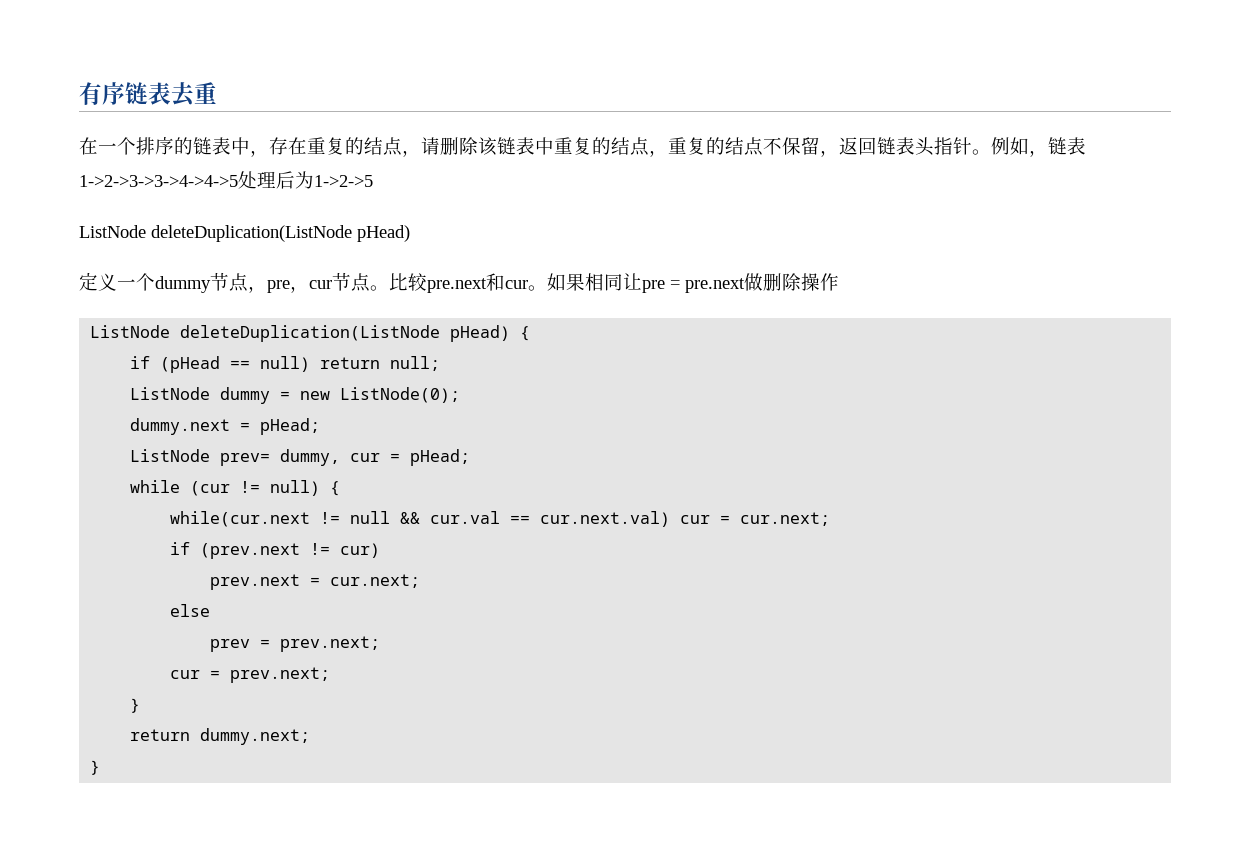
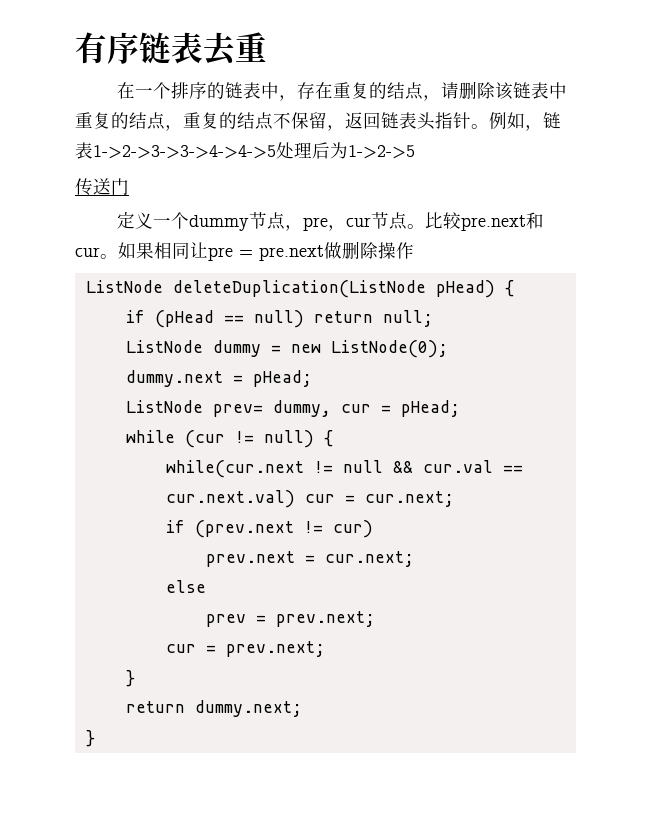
[79,225,410,242] ListNode deleteDuplication(ListNode pHead) -> [75,178,129,196] 传送门

